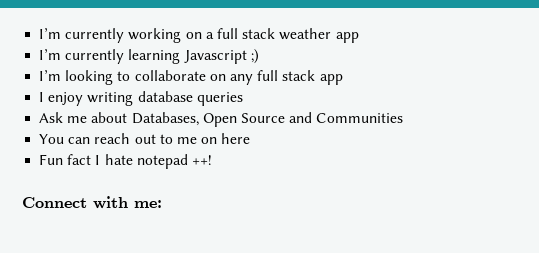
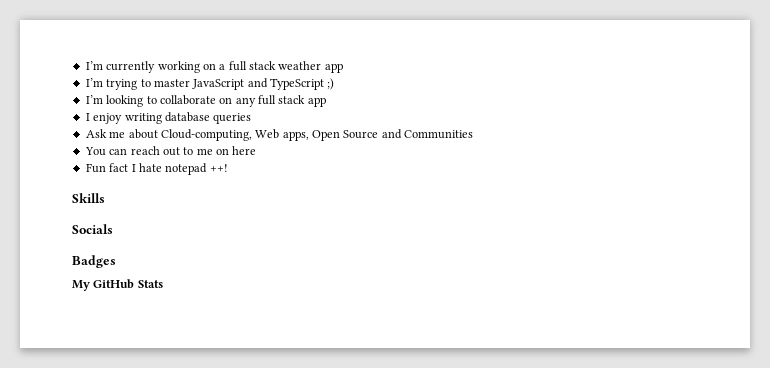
[65,49,247,64] currently learning Javascript -> [106,78,324,90] trying to master JavaScript and TypeScript
[131,112,199,126] Databases, -> [160,129,309,141] Cloud-computing, Web apps,
[22,196,162,209] Connect with me: -> [72,193,105,203] [72,224,113,234] [72,255,116,268] [72,279,163,291] Skills // Socials // Badges // My GitHub Stats

